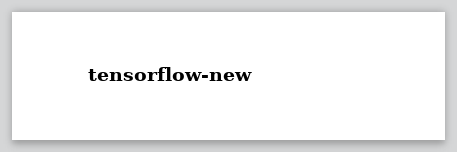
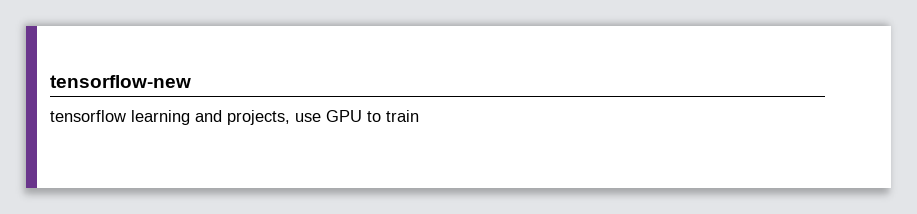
(252, 74) none -> [50,110,419,125] // tensorflow learning and projects, use GPU to train

